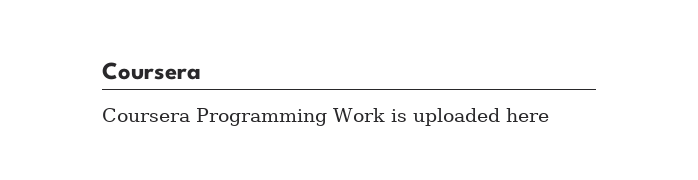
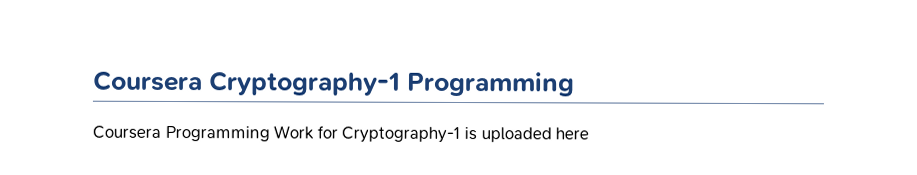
[102,62,201,80] Coursera -> [92,70,576,97] Coursera Cryptography-1 Programming
(385, 115) none -> [316,125,461,144] for Cryptography-1

